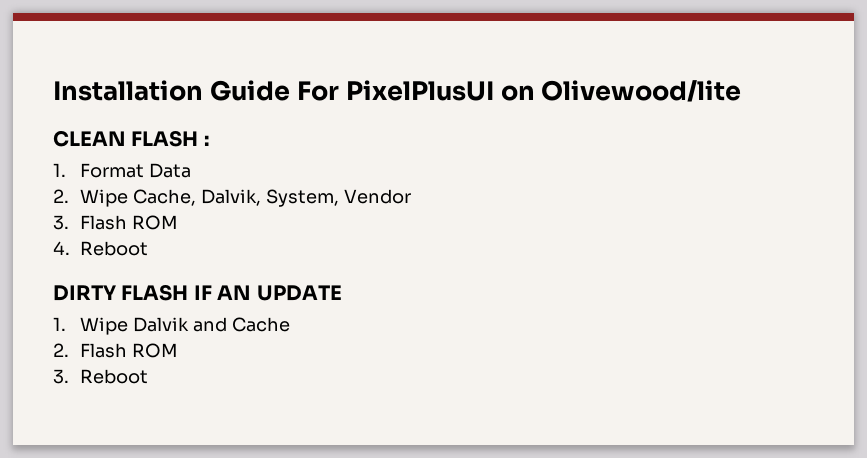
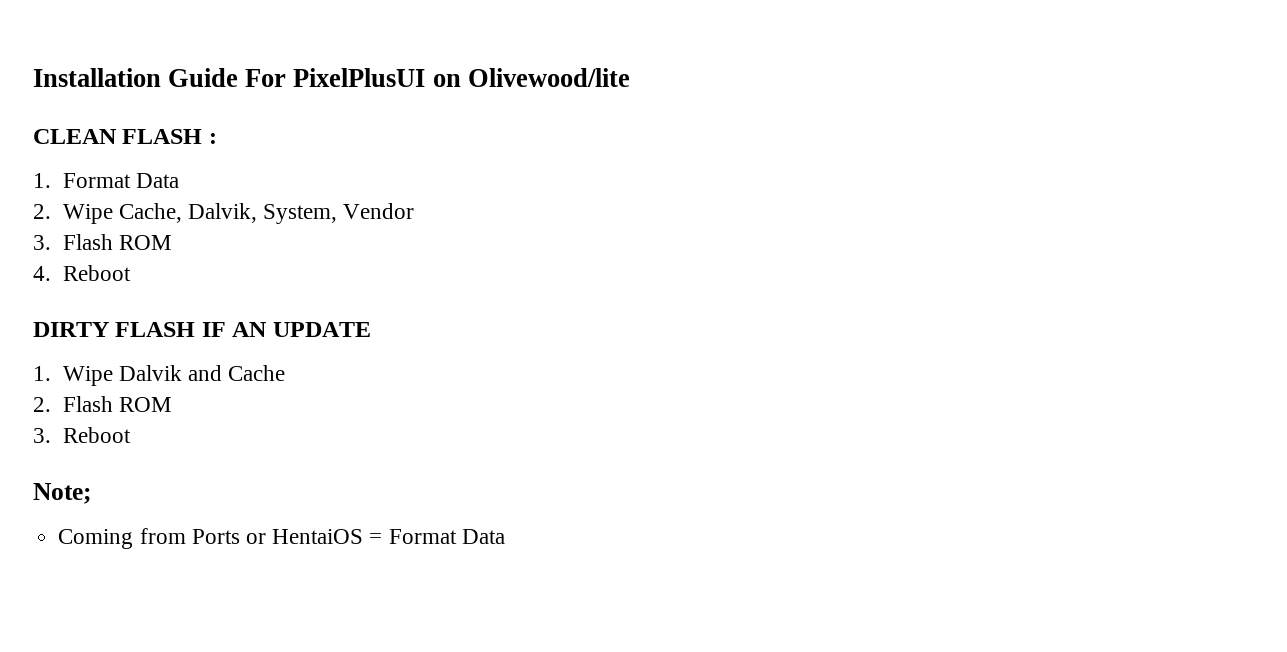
(149, 376) none -> [33,483,91,504] [58,528,505,549] // Note; // Coming from Ports or HentaiOS = Format Data

